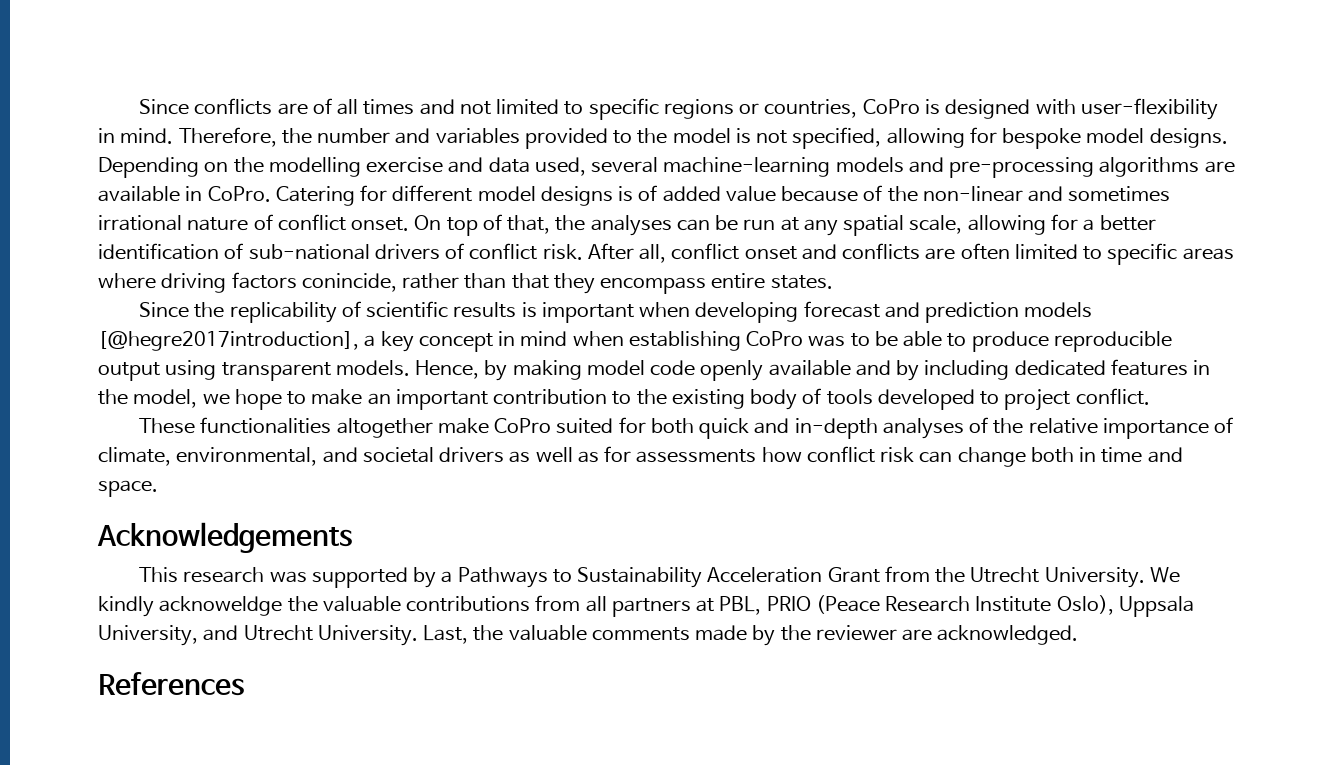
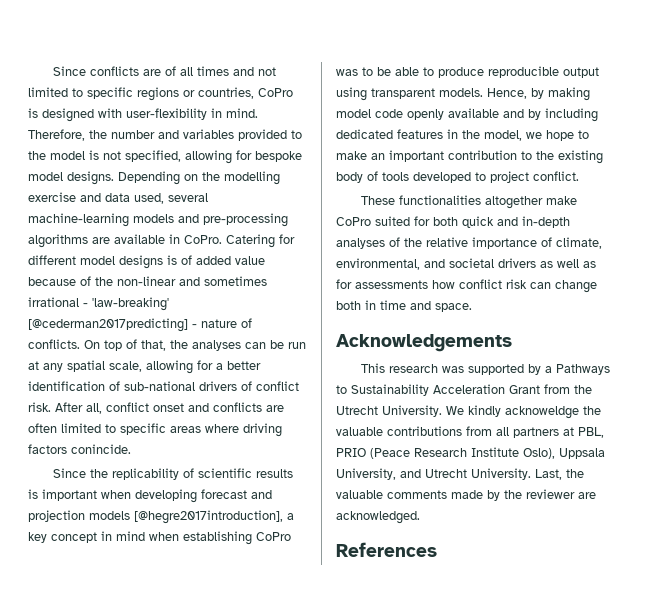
[187,214,410,231] nature of conflict onset. -> [83,297,169,311] [28,318,252,332] [28,339,80,349] - 'law-breaking' [@cederman2017predicting] - nature of conflicts.
[301,273,833,294] conincide, rather than that they encompass entire states. -> [71,444,131,454] conincide.
[925,302,1020,323] prediction -> [28,510,85,522] projection

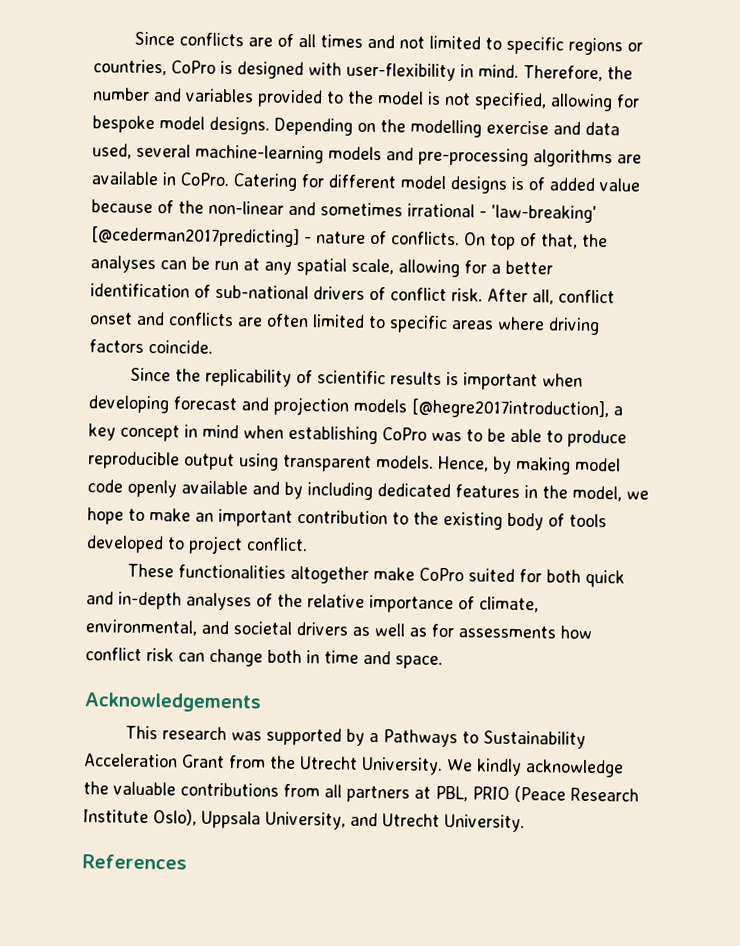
[71,444,131,454] conincide. -> [148,340,213,354] coincide.
[505,406,579,419] acknoweldge -> [525,759,624,778] acknowledge
[535,469,584,480] [336,489,596,501] [336,511,420,524] Last, the valuable comments made by the reviewer are acknowledged. -> (525, 823) none

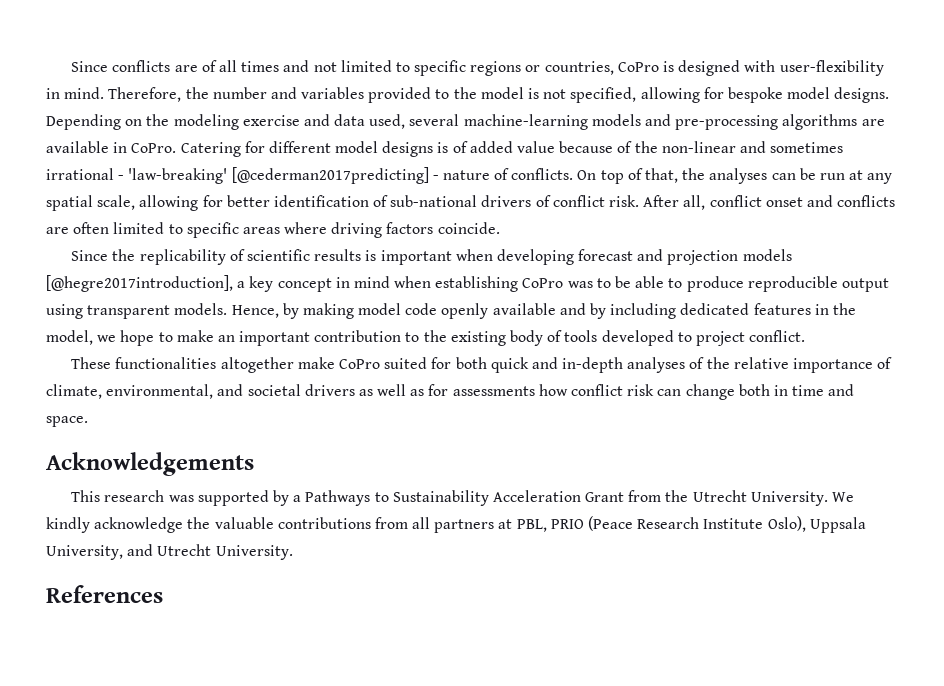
[410,119,482,138] modelling -> [173,114,239,130] modeling
[491,264,501,274] a -> (223, 201) none

